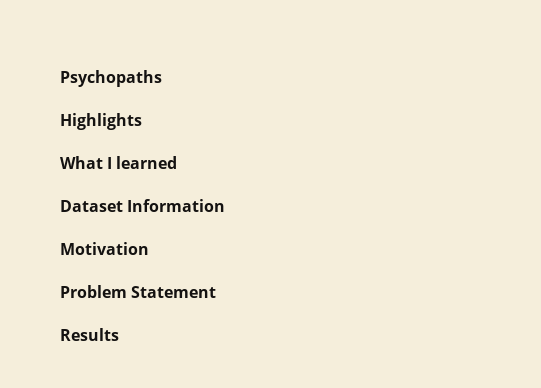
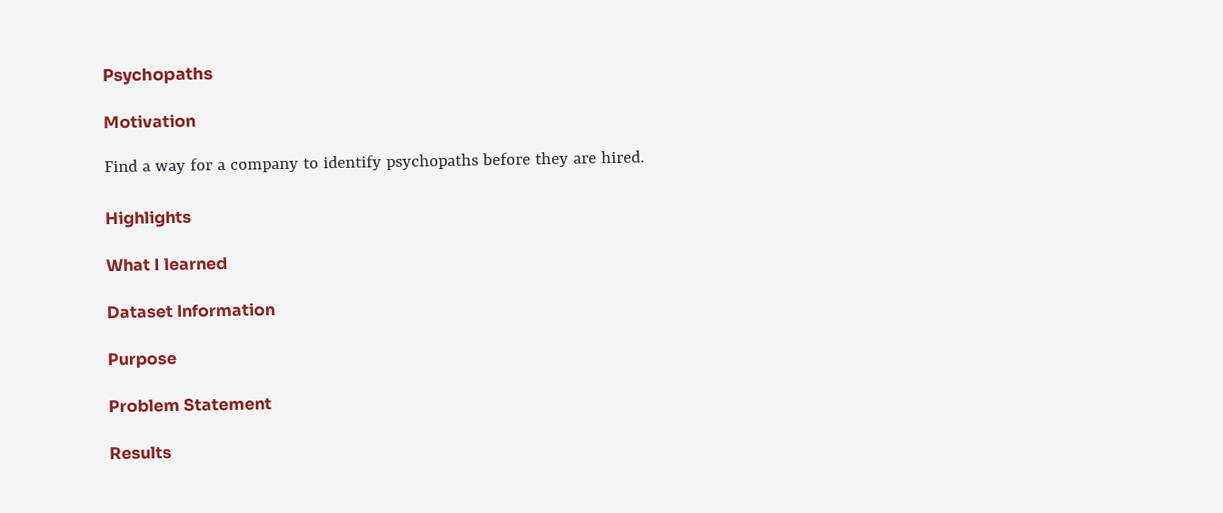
(162, 78) none -> [103,113,196,130] [104,150,645,175] // Motivation // Find a way for a company to identify psychopaths before they are hired.
[60,242,149,255] Motivation -> [107,351,177,370] Purpose

